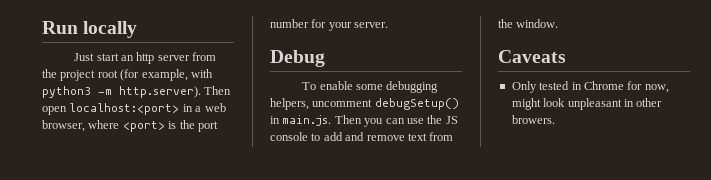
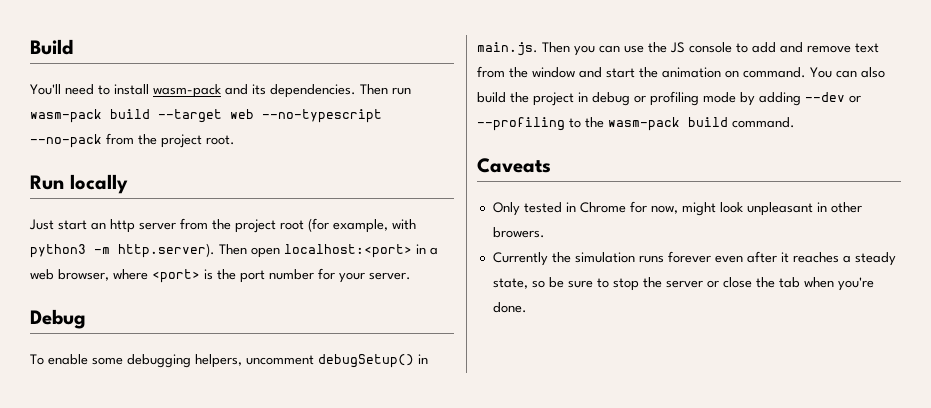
(42, 27) none -> [30,39,73,55] [30,84,411,98] [30,109,382,123] [30,133,235,148] Build // You'll need to install wasm-pack and its dependencies. Then run wasm-pack build --target web --no-typescript --no-pack from the project root. //
[516,19,559,28] window. -> [532,67,885,78] [477,91,861,106] [477,117,795,131] window and start the animation on command. You can also build the project in debug or profiling mode by adding --dev or --profiling to the wasm-pack build command.
(555, 119) none -> [492,251,896,266] [492,277,874,291] [492,302,527,313] // Currently the simulation runs forever even after it reaches a steady state, so be sure to stop the server or close the tab when you're done.

